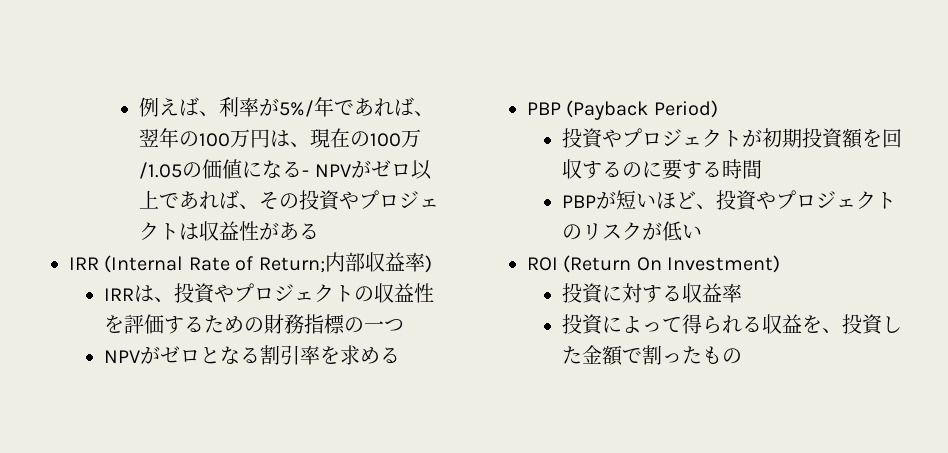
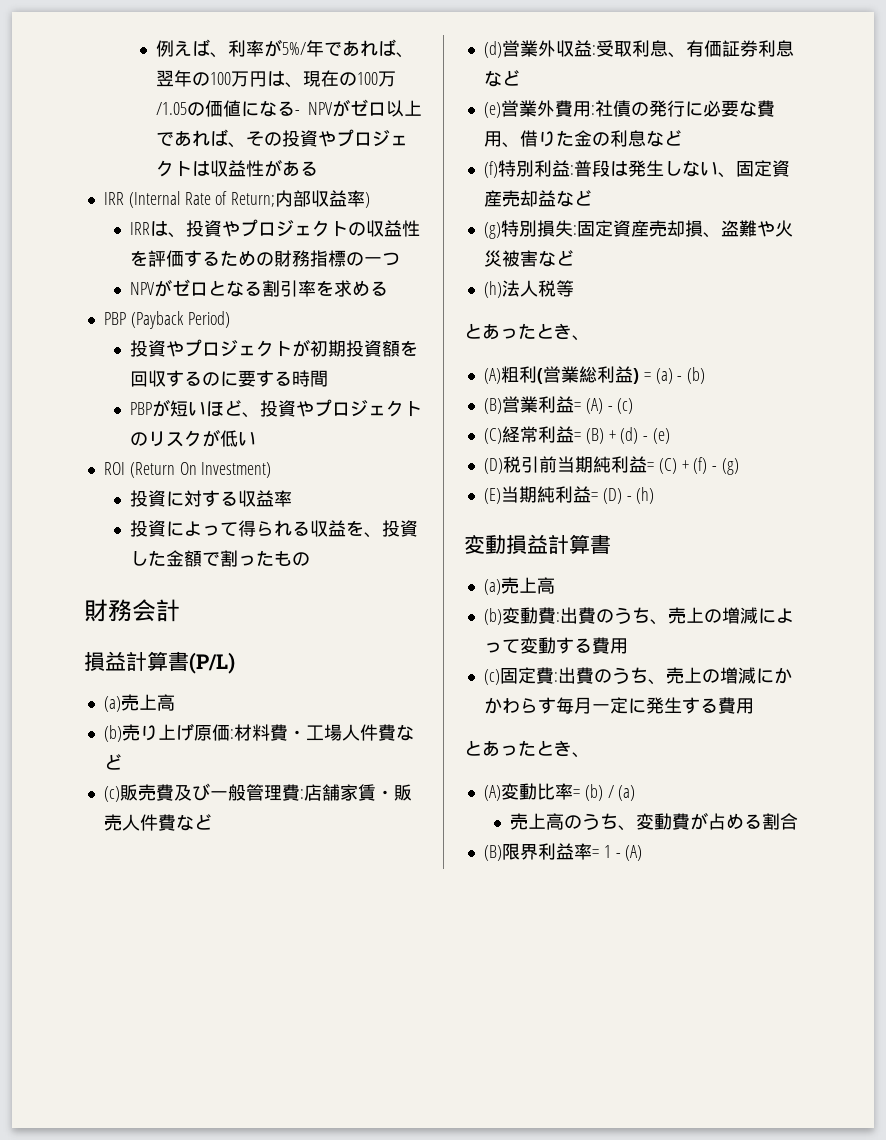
(743, 356) none -> [84,599,180,622] [84,651,235,674] [103,694,175,712] [103,723,414,742] [103,754,122,770] [103,783,412,802] [103,814,212,831] [483,40,794,58] [483,70,520,87] [483,100,775,118] [483,130,682,148] [483,160,790,178] [483,190,592,207] [483,220,793,239] [483,250,574,267] [483,280,574,298] [464,323,590,341] [483,366,706,384] [483,396,634,414] [483,426,671,444] [483,456,740,475] [483,486,655,504] [464,534,611,554] [483,577,555,595] [483,607,794,625] [483,637,628,654] [483,667,792,685] [483,697,754,714] [464,740,590,758] [483,783,636,801] [509,812,798,831] [483,843,643,861] // 財務会計 // 損益計算書(P/L) // (a)売上高 // (b)売り上げ原価:材料費・工場人件費など // (c)販売費及び一般管理費:店舗家賃・販売人件費など // (d)営業外収益:受取利息、有価証券利息など // (e)営業外費用:社債の発行に必要な費用、借りた金の利息など // (f)特別利益:普段は発生しない、固定資産売却益など // (g)特別損失:固定資産売却損、盗難や火災被害など // (h)法人税等 // とあったとき、 // (A)粗利(営業総利益) = (a) - (b) // (B)営業利益= (A) - (c) // (C)経常利益= (B) + (d) - (e) // (D)税引前当期純利益= (C) + (f) - (g) // (E)当期純利益= (D) - (h) // 変動損益計算書 // (a)売上高 // (b)変動費:出費のうち、売上の増減によって変動する費用 // (c)固定費:出費のうち、売上の増減にかかわらす毎月一定に発生する費用 // とあったとき、 // (A)変動比率= (b) / (a) // 売上高のうち、変動費が占める割合 // (B)限界利益率= 1 - (A)

